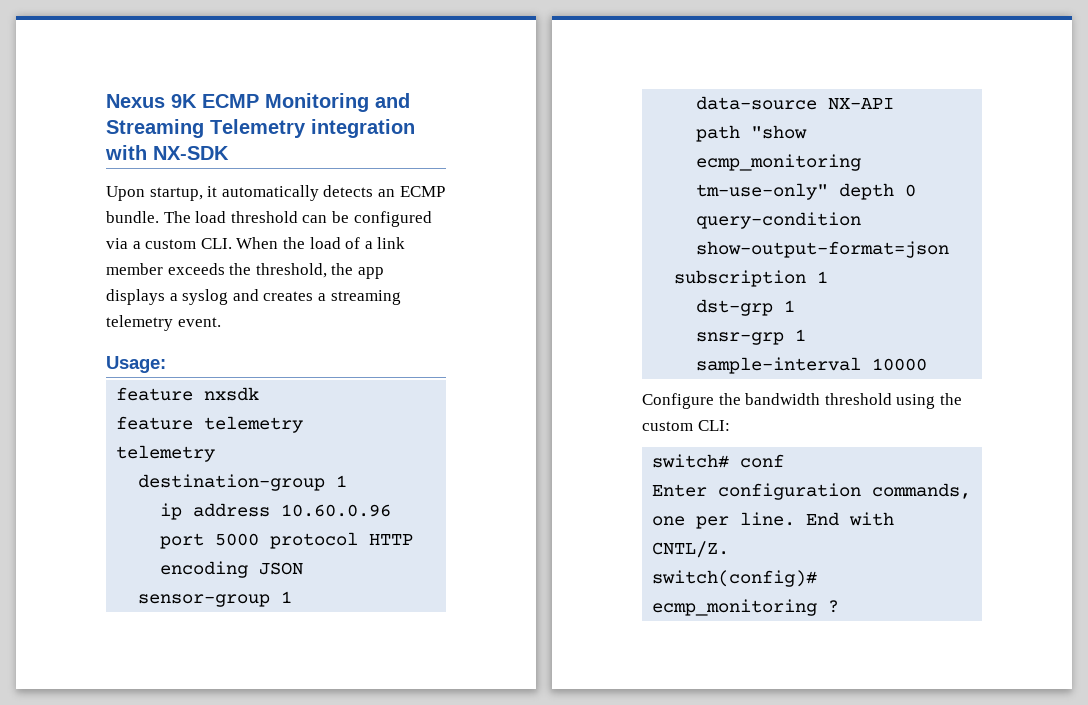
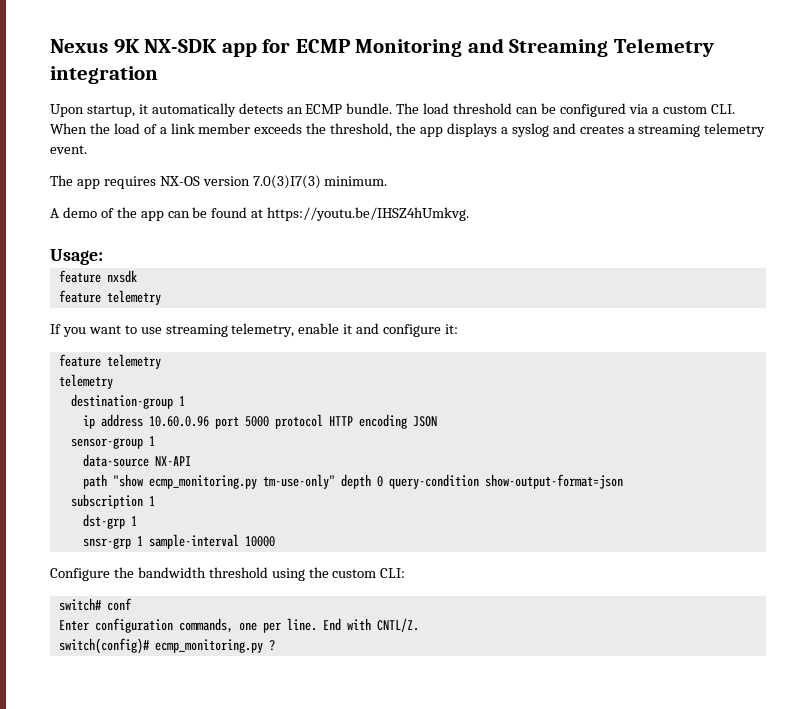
(197, 101) none -> [144,39,291,57] NX-SDK app for
[105,145,229,160] with NX-SDK -> (158, 75) none
(221, 322) none -> [50,175,388,189] [50,207,470,221] // The app requires NX-OS version 7.0(3)I7(3) minimum. // A demo of the app can be found at https://youtu.be/IHSZ4hUmkvg.
(304, 424) none -> [50,323,459,337] [58,354,161,369] // If you want to use streaming telemetry, enable it and configure it: // feature telemetry
[696,154,862,171] ecmp_monitoring -> [148,475,257,489] ecmp_monitoring.py
[652,599,818,616] ecmp_monitoring -> [154,639,263,653] ecmp_monitoring.py

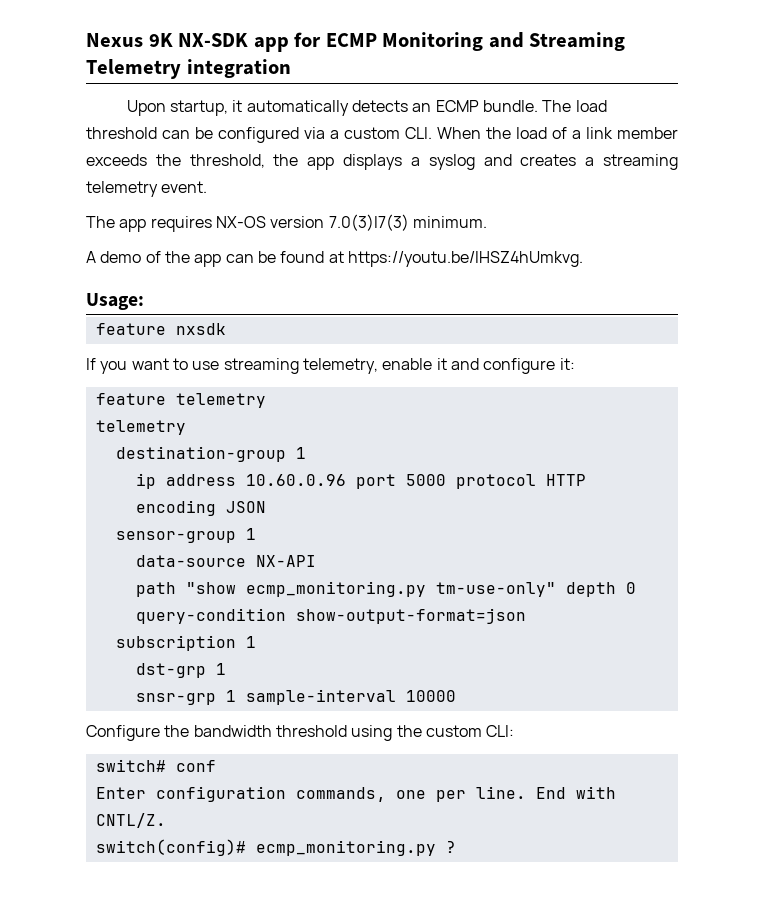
[58,290,161,305] // feature telemetry -> (226, 329) none

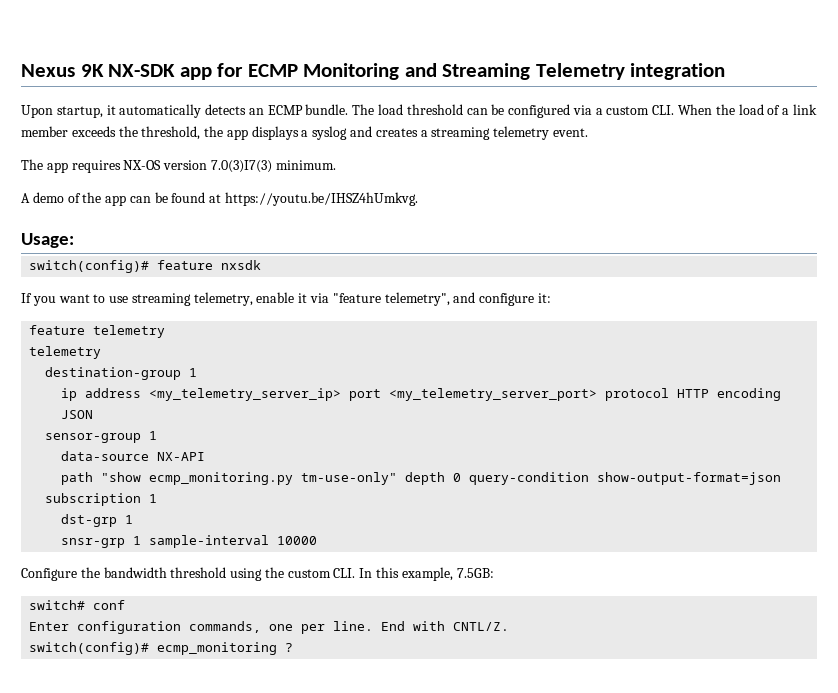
(144, 301) none -> [29,260,150,273] switch(config)#
(447, 364) none -> [310,292,450,306] via "feature telemetry",
[245,474,446,489] 10.60.0.96 port 5000 -> [149,388,598,401] <my_telemetry_server_ip> port <my_telemetry_server_port>
[486,725,515,737] CLI: -> [333,567,494,581] CLI. In this example, 7.5GB:
[255,840,436,856] ecmp_monitoring.py -> [157,642,278,655] ecmp_monitoring

